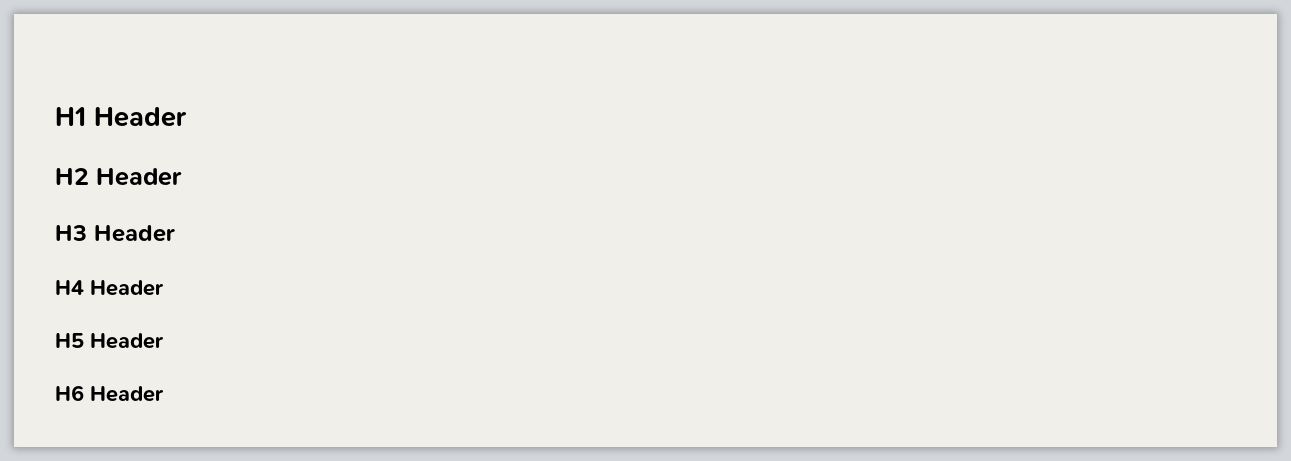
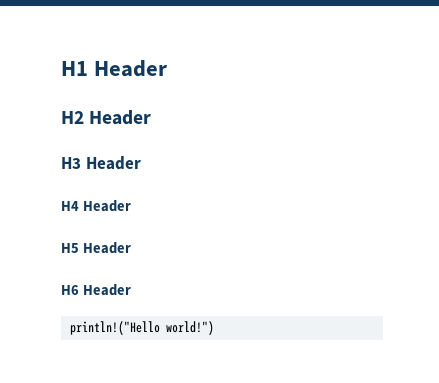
(164, 394) none -> [69,321,214,335] // println!("Hello world!")

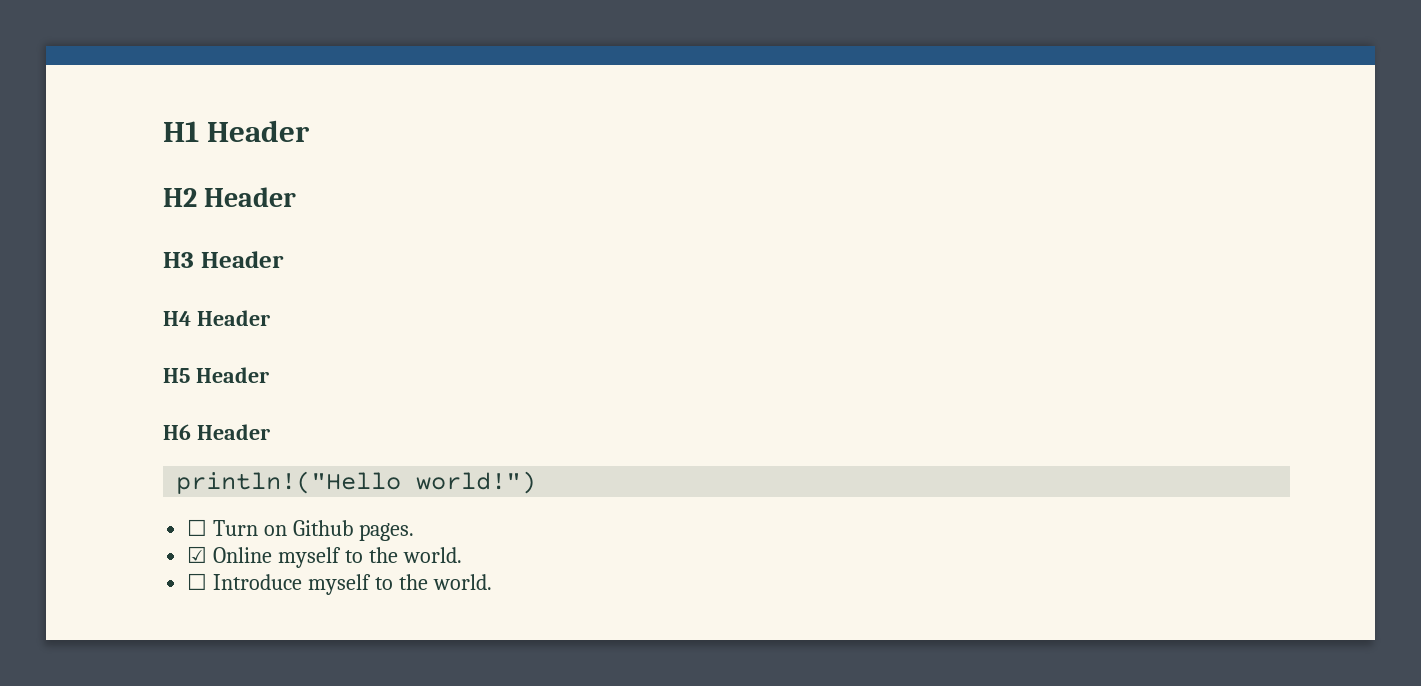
(214, 328) none -> [187,519,414,541] [187,546,462,568] [187,573,492,595] // ☐ Turn on Github pages. // ☑ Online myself to the world. // ☐ Introduce myself to the world.

